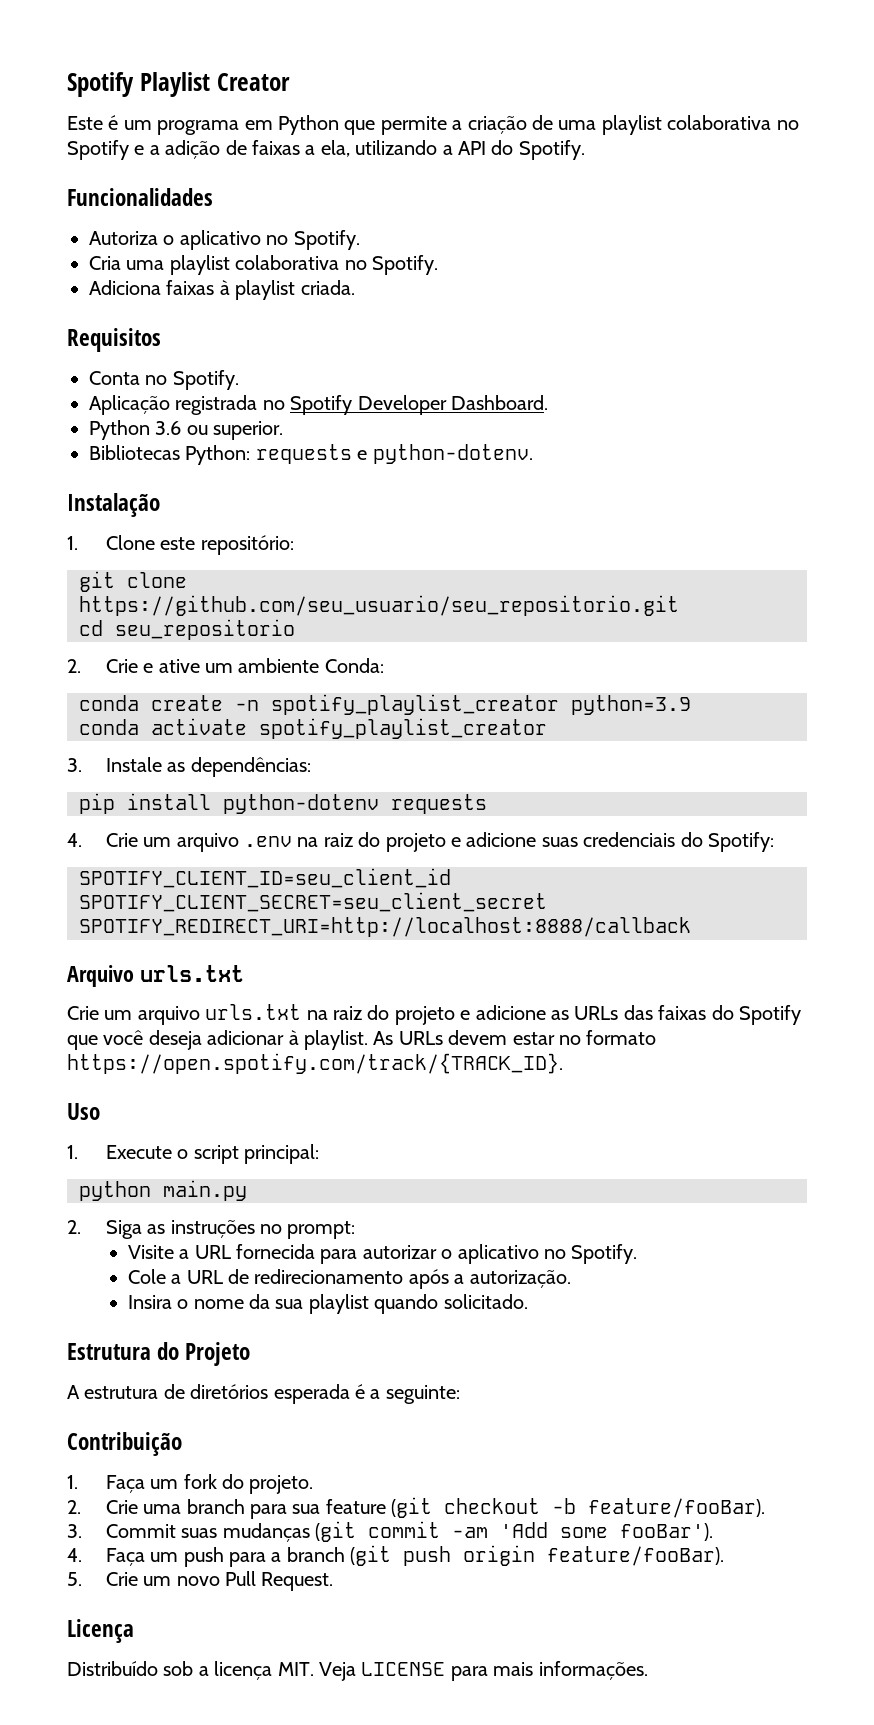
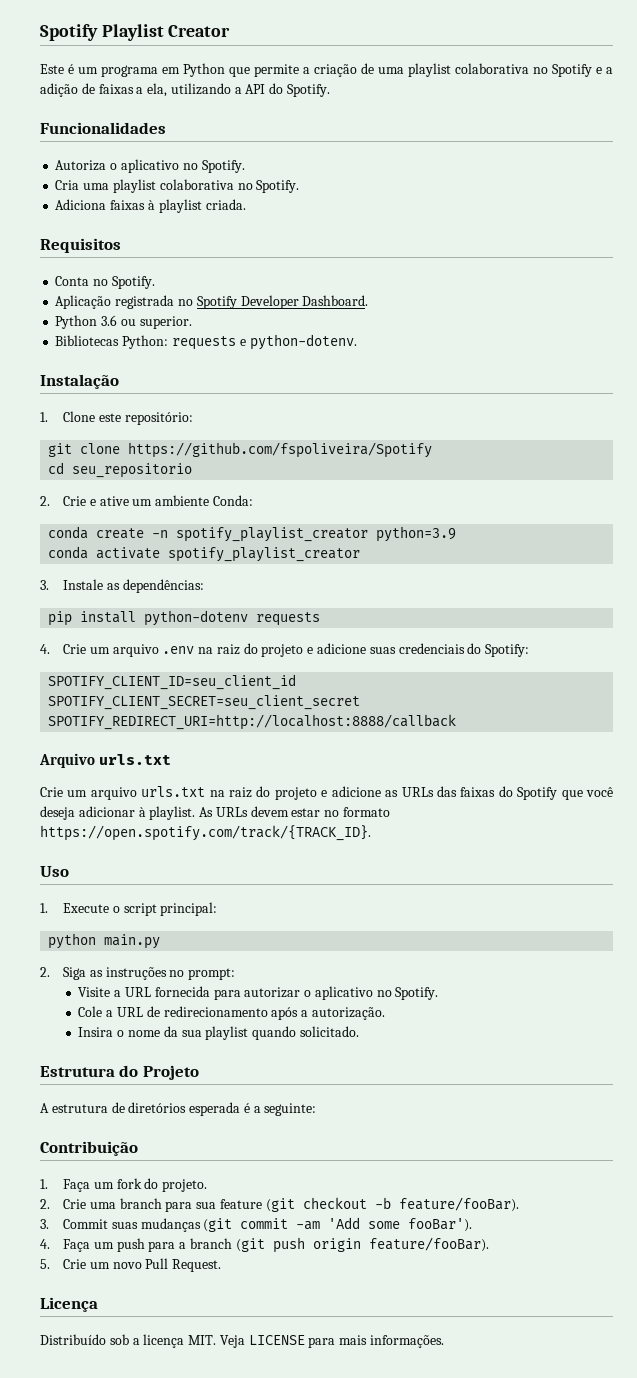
[79,595,679,616] https://github.com/seu_usuario/seu_repositorio.git -> [128,442,433,458] https://github.com/fspoliveira/Spotify

